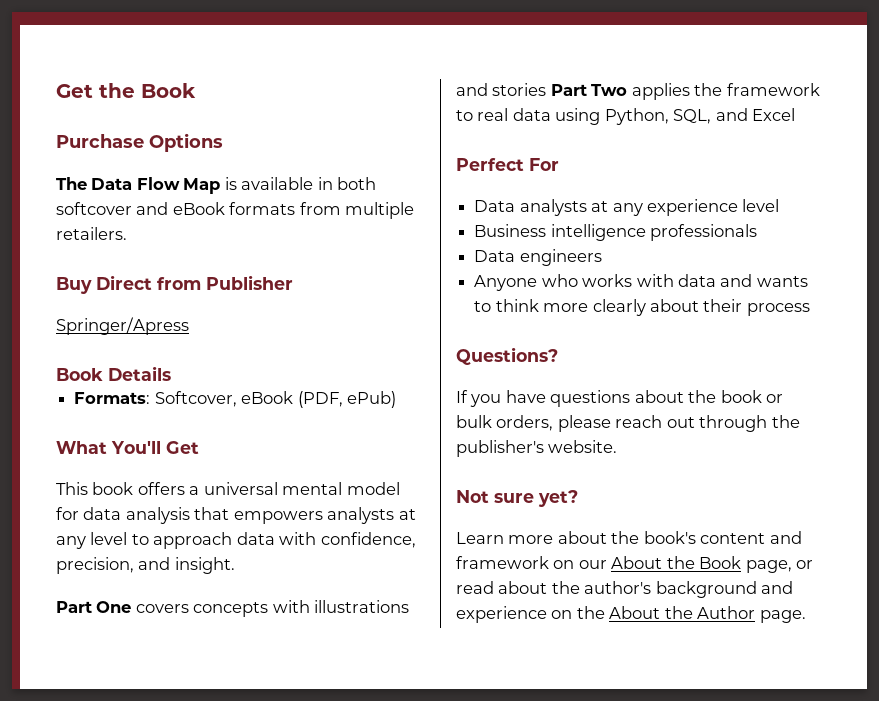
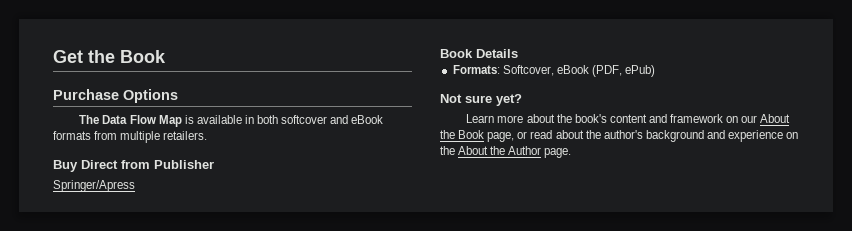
[56,441,199,454] [56,482,400,495] [56,507,416,524] [56,532,416,549] [56,557,235,574] [56,600,410,617] [456,83,820,100] [456,108,796,125] [456,158,559,171] [474,199,780,216] [474,224,758,241] [474,249,602,266] [474,274,808,291] [474,299,810,316] [456,347,558,365] [456,390,784,407] [456,415,800,432] [456,440,618,457] // What You'll Get // This book offers a universal mental model for data analysis that empowers analysts at any level to approach data with confidence, precision, and insight. // Part One covers concepts with illustrations and stories Part Two applies the framework to real data using Python, SQL, and Excel // Perfect For // Data analysts at any experience level // Business intelligence professionals // Data engineers // Anyone who works with data and wants to think more clearly about their process // Questions? // If you have questions about the book or bulk orders, please reach out through the publisher's website. -> (656, 71) none

